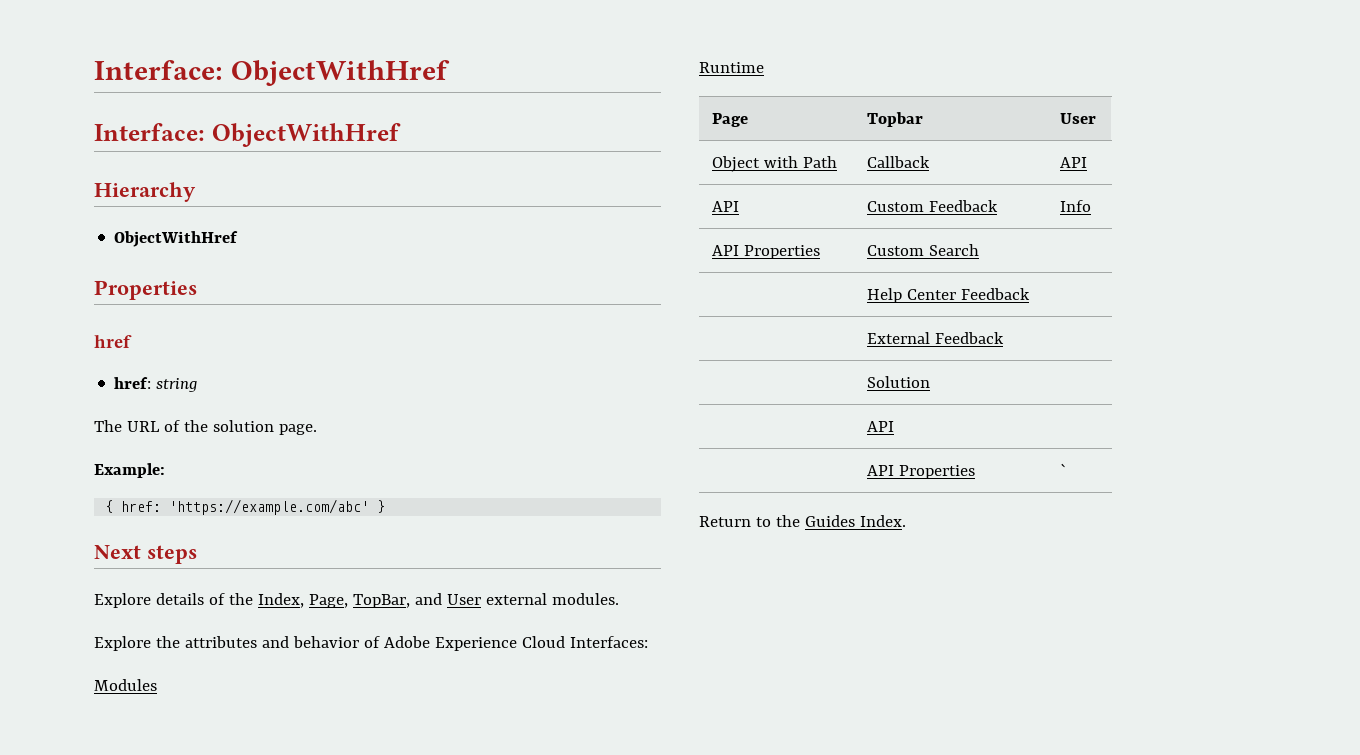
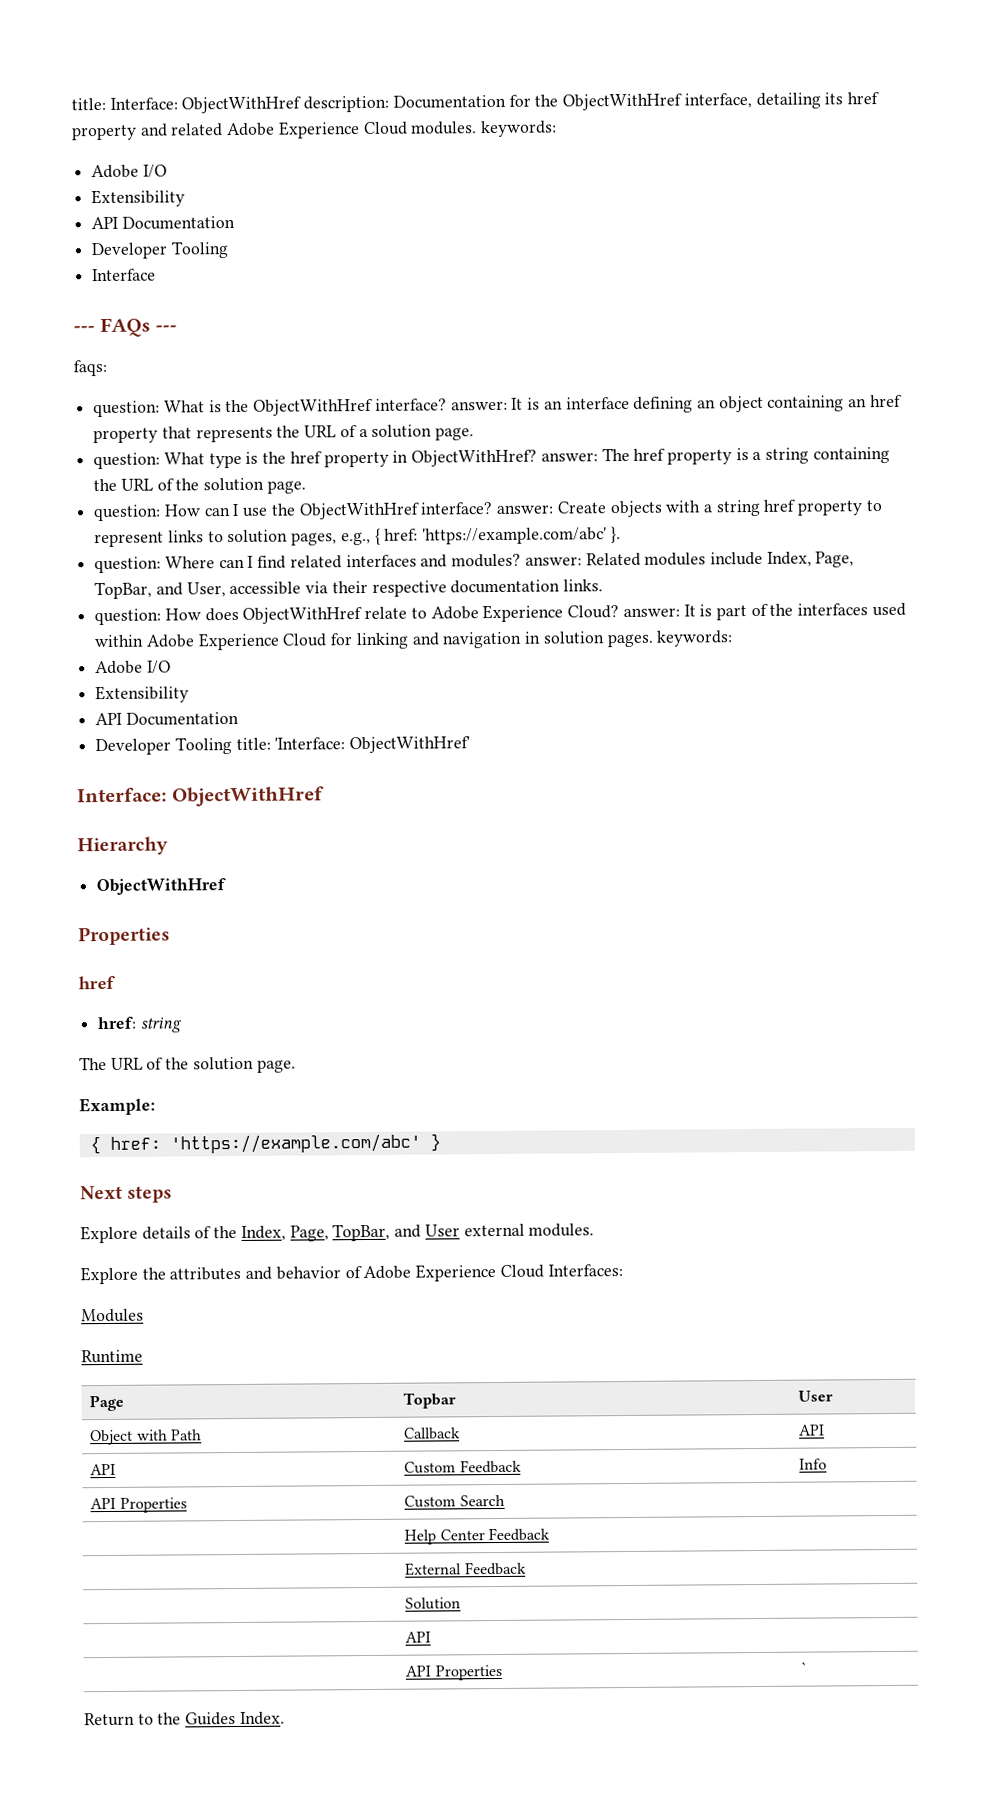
[94,60,450,86] Interface: ObjectWithHref -> [71,92,879,114] [72,120,558,141] [91,164,167,179] [91,189,186,208] [91,215,235,230] [91,241,229,260] [92,268,157,282] [73,317,178,338] [73,359,107,377] [93,394,902,418] [93,424,475,444] [93,446,890,470] [93,477,306,494] [93,499,882,522] [94,526,621,548] [94,551,855,574] [94,579,604,600] [94,602,906,626] [94,630,734,651] [95,660,171,675] [95,685,190,704] [95,711,239,726] [95,736,471,756] title: Interface: ObjectWithHref description: Documentation for the ObjectWithHref interface, detailing its href property and related Adobe Experience Cloud modules. keywords: // Adobe I/O // Extensibility // API Documentation // Developer Tooling // Interface // --- FAQs --- // faqs: // question: What is the ObjectWithHref interface? answer: It is an interface defining an object containing an href property that represents the URL of a solution page. // question: What type is the href property in ObjectWithHref? answer: The href property is a string containing the URL of the solution page. // question: How can I use the ObjectWithHref interface? answer: Create objects with a string href property to represent links to solution pages, e.g., { href: 'https://example.com/abc' }. // question: Where can I find related interfaces and modules? answer: Related modules include Index, Page, TopBar, and User, accessible via their respective documentation links. // question: How does ObjectWithHref relate to Adobe Experience Cloud? answer: It is part of the interfaces used within Adobe Experience Cloud for linking and navigation in solution pages. keywords: // Adobe I/O // Extensibility // API Documentation // Developer Tooling title: 'Interface: ObjectWithHref'

